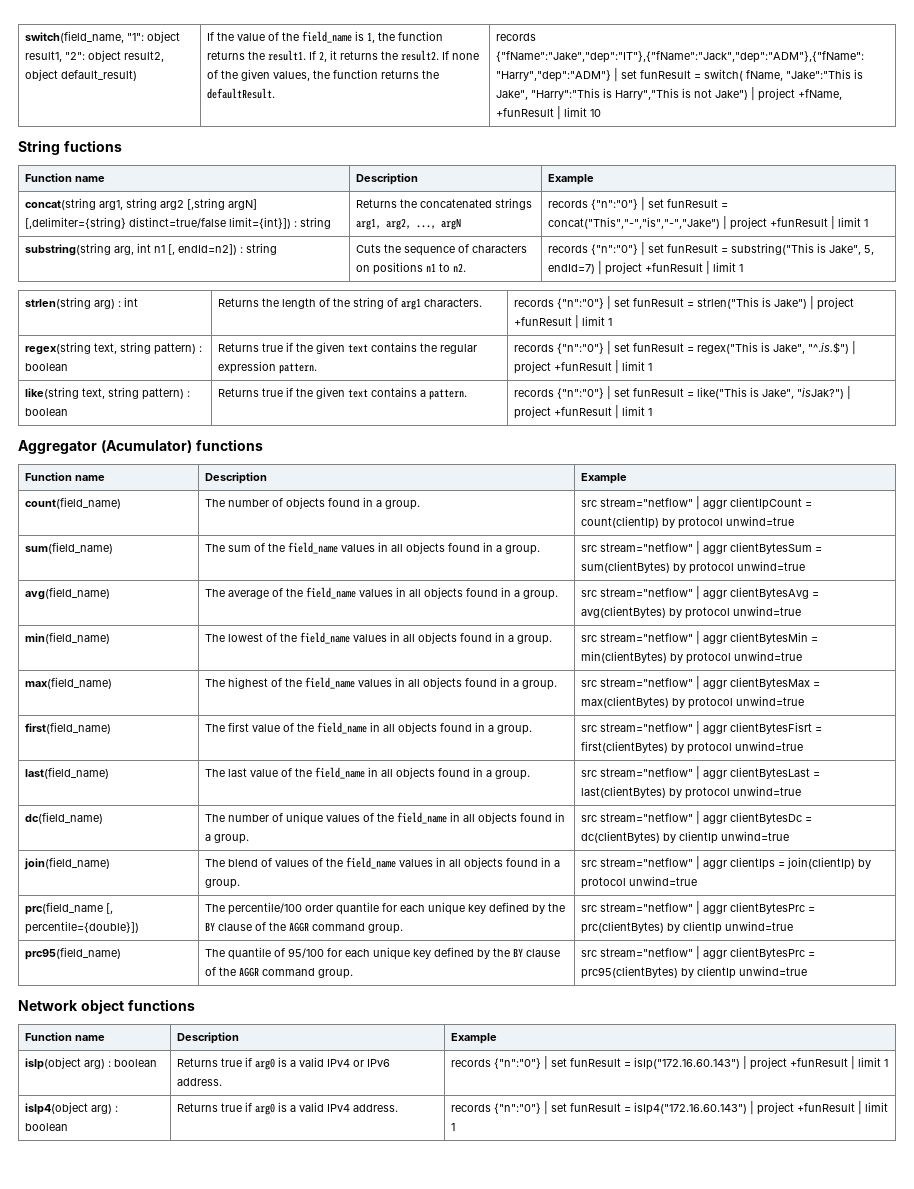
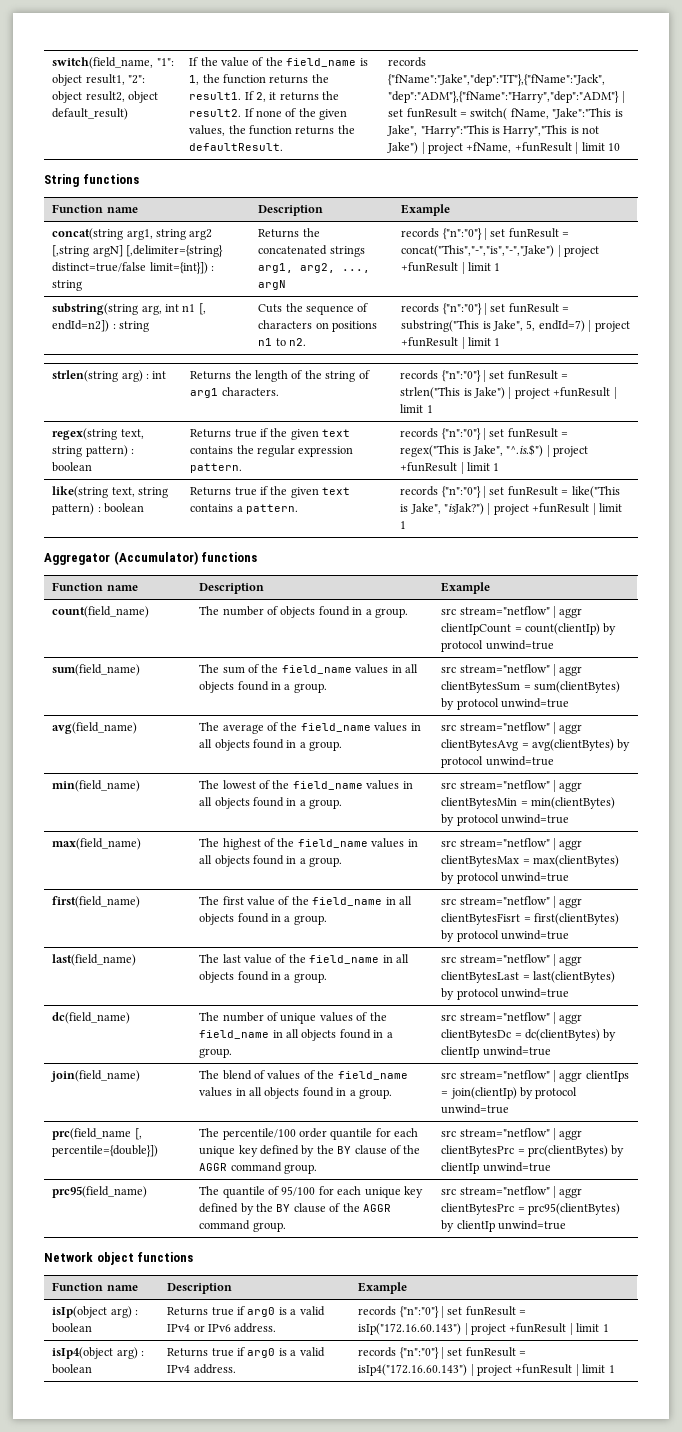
[63,140,122,152] fuctions -> [82,174,139,184] functions
[100,440,192,453] (Acumulator) -> [113,551,198,565] (Accumulator)

